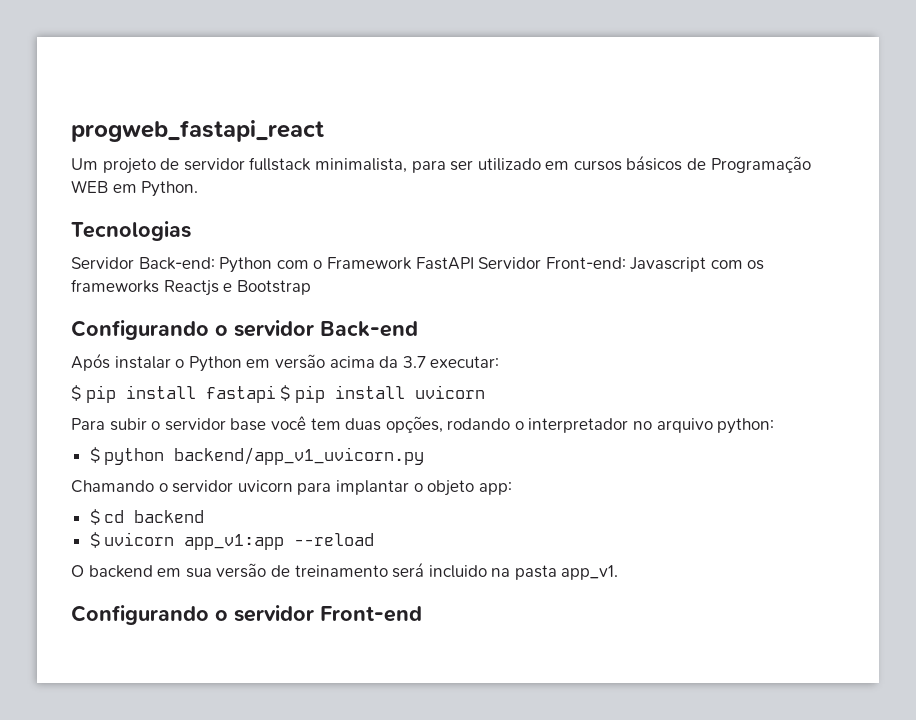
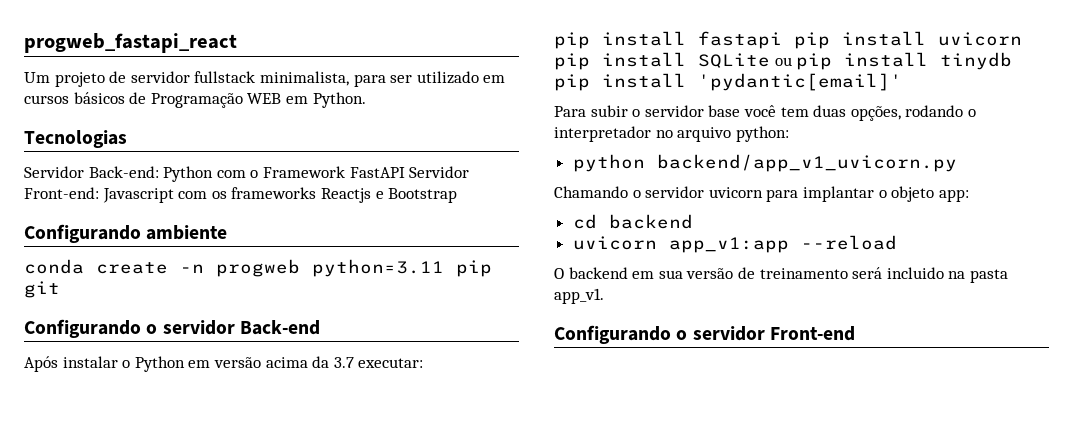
(311, 287) none -> [24,224,228,243] [24,259,492,277] [24,281,60,298] // Configurando ambiente // conda create -n progweb python=3.11 pip git
[71,385,81,401] $ -> (424, 363) none
[280,385,291,401] $ -> (782, 40) none
(485, 392) none -> [554,52,1013,70] [554,73,902,91] pip install SQLite ou pip install tinydb pip install 'pydantic[email]'
[89,447,100,463] $ -> (789, 134) none
[89,509,100,525] $ -> (969, 195) none
[89,532,100,548] $ -> (693, 221) none

